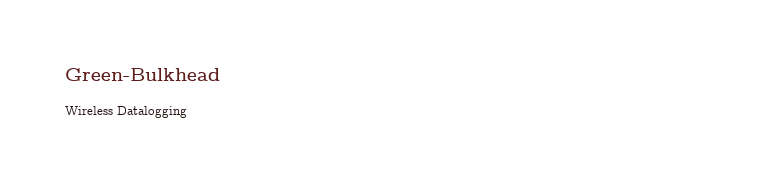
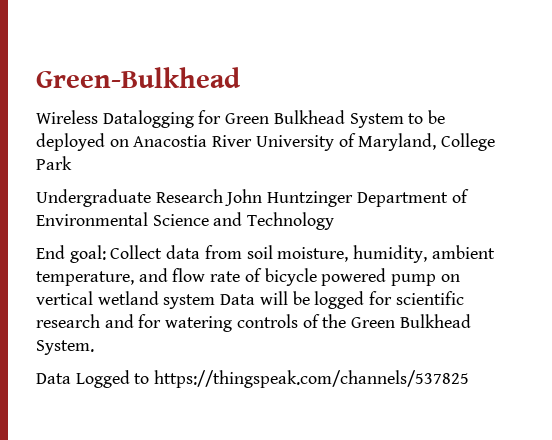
(187, 112) none -> [198,110,446,128] [36,133,496,151] [36,156,72,170] [36,189,469,207] [36,212,335,230] [36,245,495,263] [36,268,460,286] [36,291,464,309] [36,314,471,332] [36,340,94,355] [36,370,470,388] for Green Bulkhead System to be deployed on Anacostia River University of Maryland, College Park // Undergraduate Research John Huntzinger Department of Environmental Science and Technology // End goal: Collect data from soil moisture, humidity, ambient temperature, and flow rate of bicycle powered pump on vertical wetland system Data will be logged for scientific research and for watering controls of the Green Bulkhead System. // Data Logged to https://thingspeak.com/channels/537825

